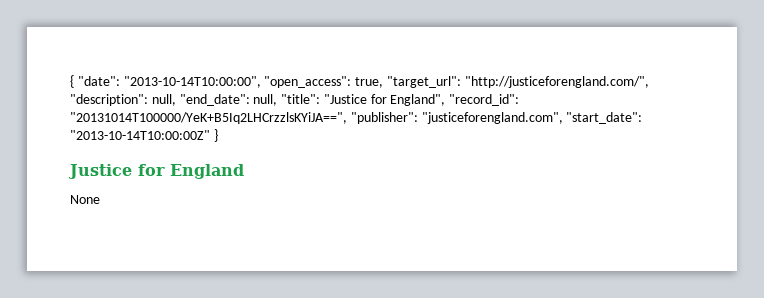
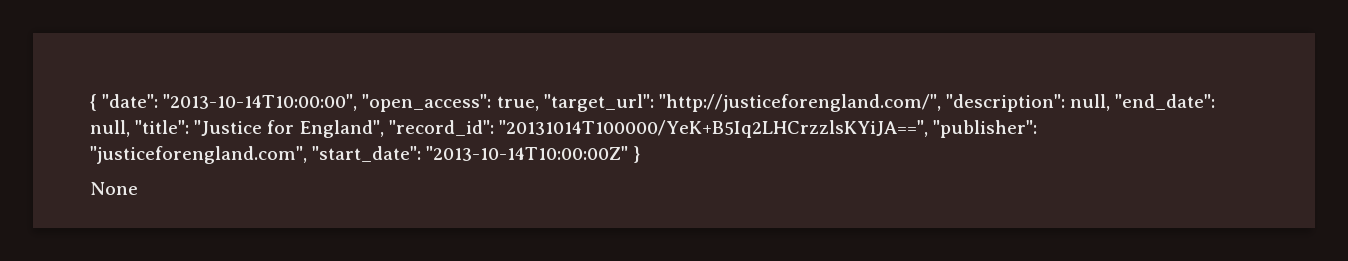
[68,164,244,179] // Justice for England -> (641, 154) none

